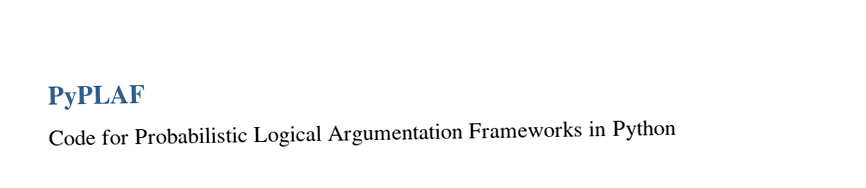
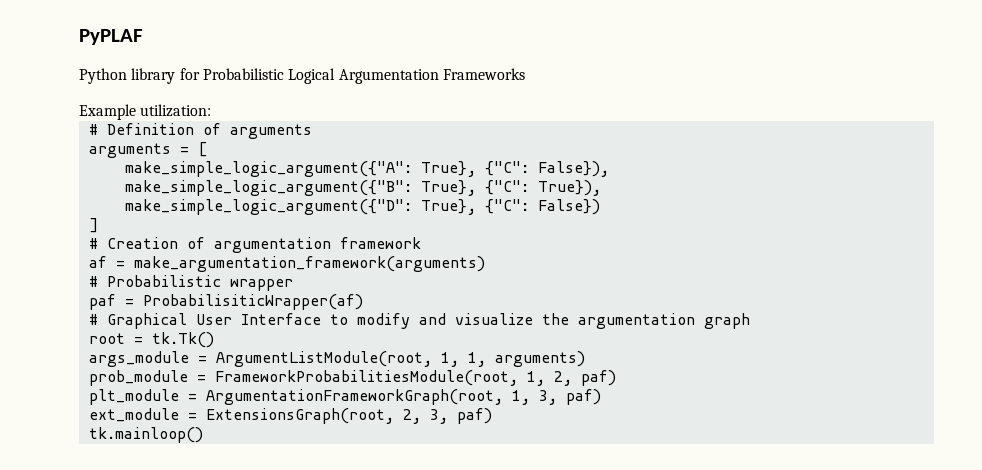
[48,128,96,146] Code -> [79,68,176,84] Python library
[588,118,676,141] in Python -> [79,104,212,120] [88,123,312,139] [88,142,207,158] [124,161,609,177] [124,180,601,196] [124,199,600,215] [88,218,98,233] [88,237,421,253] [88,256,485,272] [88,275,293,291] [88,294,363,310] [88,313,750,329] [88,332,214,348] [88,351,585,367] [88,370,616,386] [88,389,601,405] [88,408,492,424] [88,427,203,443] // Example utilization: // # Definition of arguments // arguments = [ // make_simple_logic_argument({"A": True}, {"C": False}), // make_simple_logic_argument({"B": True}, {"C": True}), // make_simple_logic_argument({"D": True}, {"C": False}) // ] // # Creation of argumentation framework // af = make_argumentation_framework(arguments) // # Probabilistic wrapper // paf = ProbabilisiticWrapper(af) // # Graphical User Interface to modify and visualize the argumentation graph // root = tk.Tk() // args_module = ArgumentListModule(root, 1, 1, arguments) // prob_module = FrameworkProbabilitiesModule(root, 1, 2, paf) // plt_module = ArgumentationFrameworkGraph(root, 1, 3, paf) // ext_module = ExtensionsGraph(root, 2, 3, paf) // tk.mainloop()

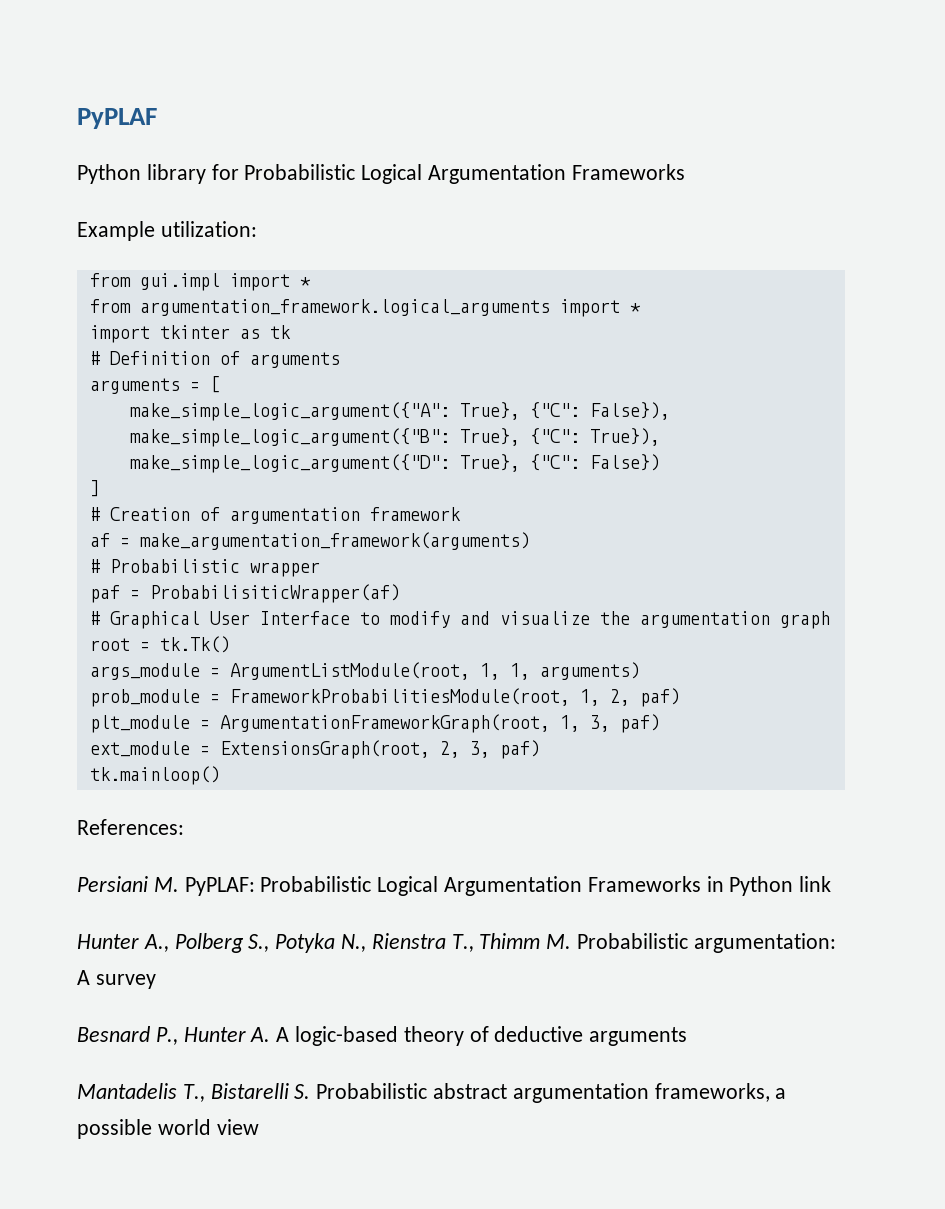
(212, 110) none -> [89,273,311,291] [89,299,641,317] [89,325,291,343] // from gui.impl import * // from argumentation_framework.logical_arguments import * // import tkinter as tk
(203, 435) none -> [77,819,184,835] [77,876,832,896] [77,933,836,953] [77,970,156,989] [77,1026,688,1046] [77,1083,787,1103] [77,1119,259,1139] // References: // Persiani M. PyPLAF: Probabilistic Logical Argumentation Frameworks in Python link // Hunter A., Polberg S., Potyka N., Rienstra T., Thimm M. Probabilistic argumentation: A survey // Besnard P., Hunter A. A logic-based theory of deductive arguments // Mantadelis T., Bistarelli S. Probabilistic abstract argumentation frameworks, a possible world view

